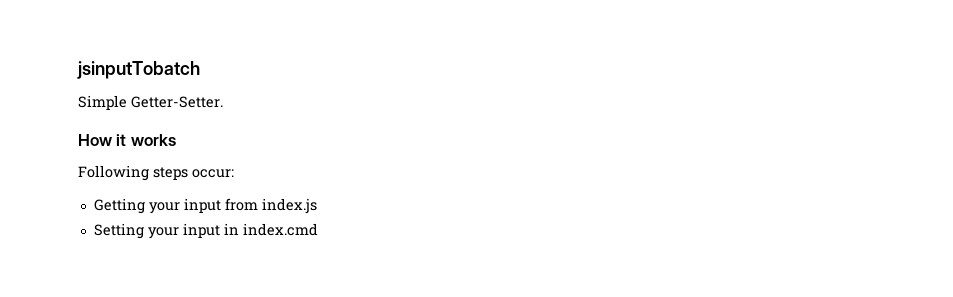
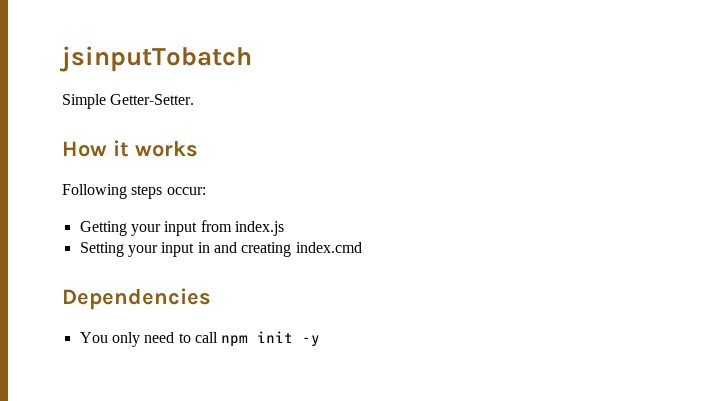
(239, 229) none -> [213,242,292,257] and creating
(318, 229) none -> [62,288,211,310] [79,331,321,347] // Dependencies // You only need to call npm init -y

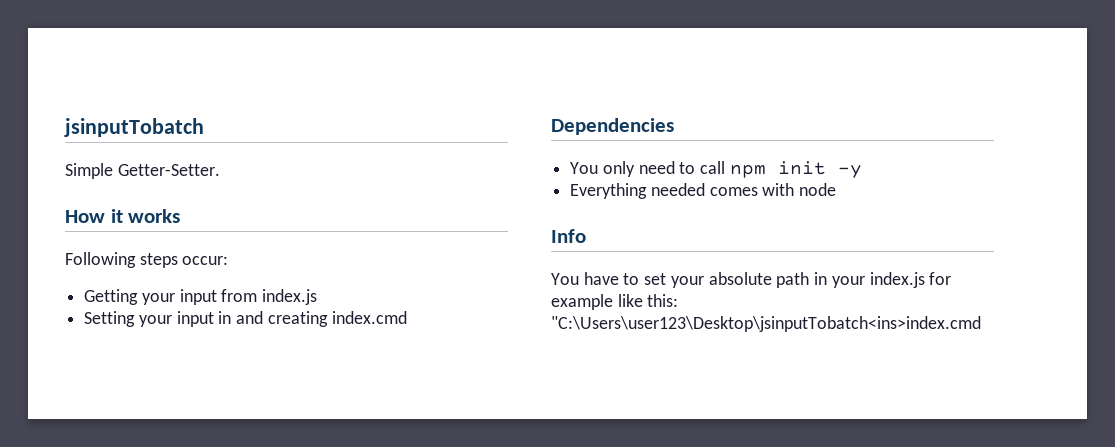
(321, 341) none -> [570,183,837,199] [551,229,586,243] [551,272,952,288] [551,294,679,310] [551,316,981,332] // Everything needed comes with node // Info // You have to set your absolute path in your index.js for example like this: "C:\Users\user123\Desktop\jsinputTobatch<ins>index.cmd

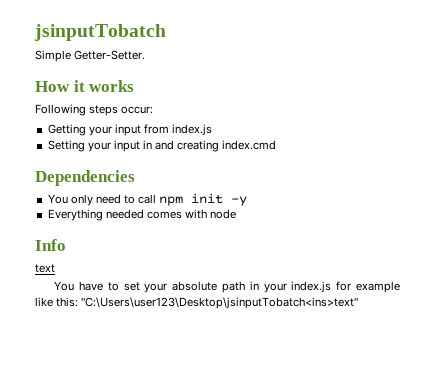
(586, 236) none -> [35,264,55,273] // text
[551,316,981,332] "C:\Users\user123\Desktop\jsinputTobatch<ins>index.cmd -> [81,297,359,309] "C:\Users\user123\Desktop\jsinputTobatch<ins>text"

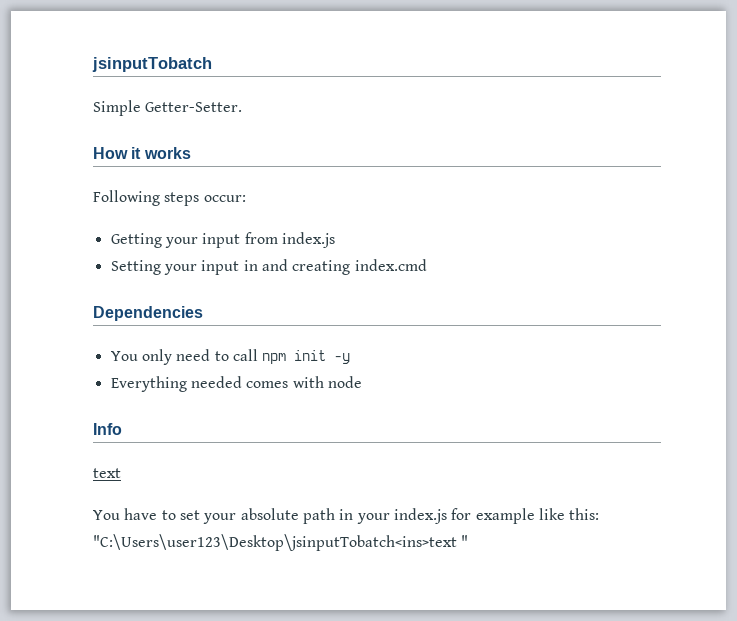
[81,297,359,309] "C:\Users\user123\Desktop\jsinputTobatch<ins>text" -> [93,534,469,551] "C:\Users\user123\Desktop\jsinputTobatch<ins>text "

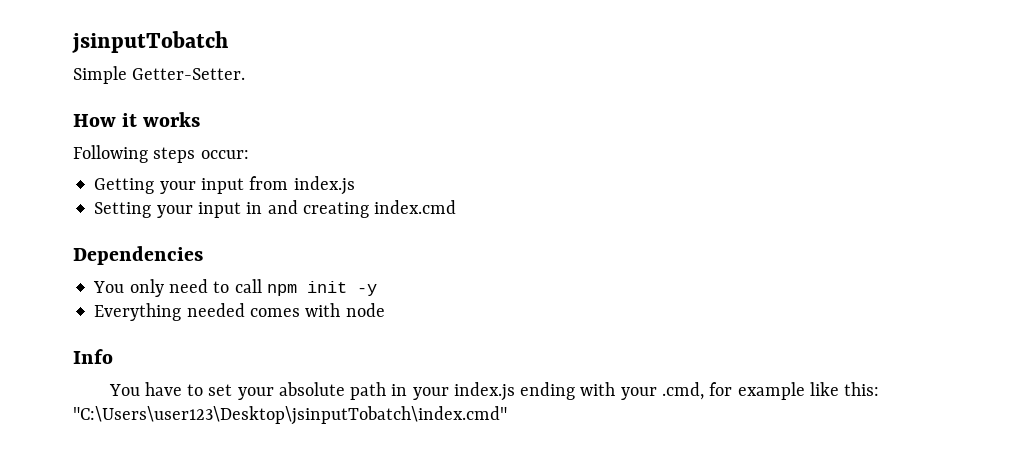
[93,468,121,478] // text -> (113, 356) none
(447, 516) none -> [520,382,705,400] ending with your .cmd,
[93,534,469,551] "C:\Users\user123\Desktop\jsinputTobatch<ins>text " -> [73,406,507,425] "C:\Users\user123\Desktop\jsinputTobatch\index.cmd"

